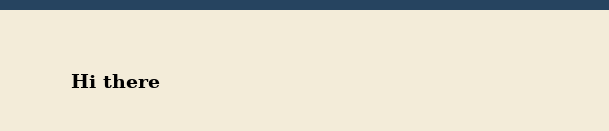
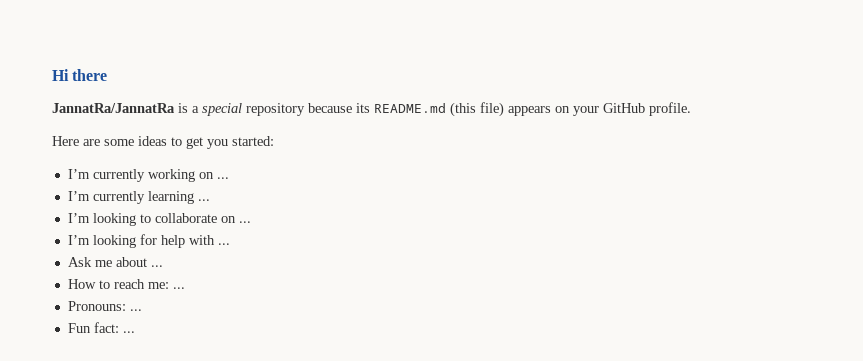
(160, 81) none -> [52,102,691,117] [52,136,274,149] [67,169,229,182] [67,191,210,204] [67,213,251,226] [67,234,230,248] [67,257,163,267] [67,279,185,289] [67,301,142,311] [67,322,135,333] // JannatRa/JannatRa is a special repository because its README.md (this file) appears on your GitHub profile. // Here are some ideas to get you started: // I’m currently working on ... // I’m currently learning ... // I’m looking to collaborate on ... // I’m looking for help with ... // Ask me about ... // How to reach me: ... // Pronouns: ... // Fun fact: ...

